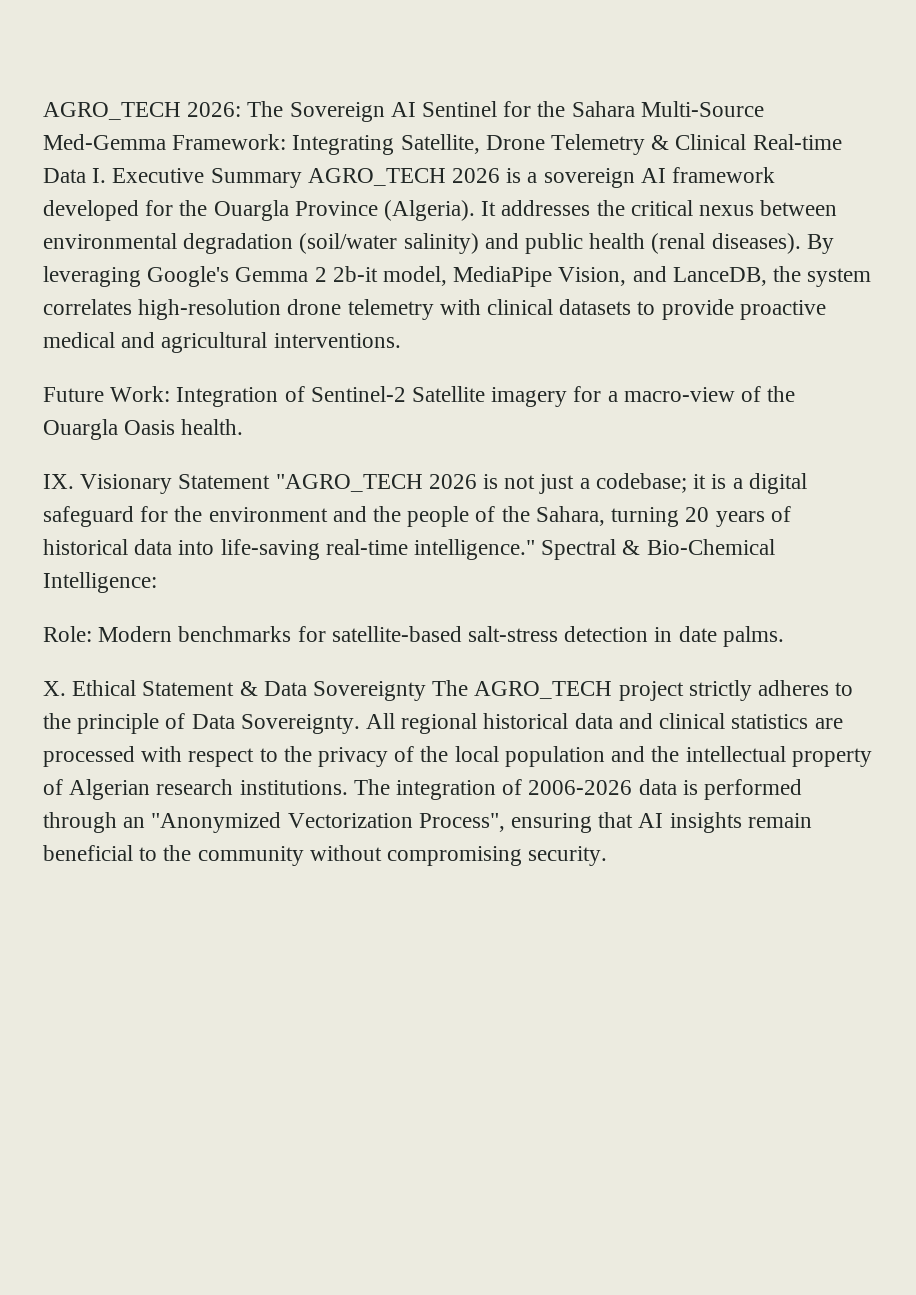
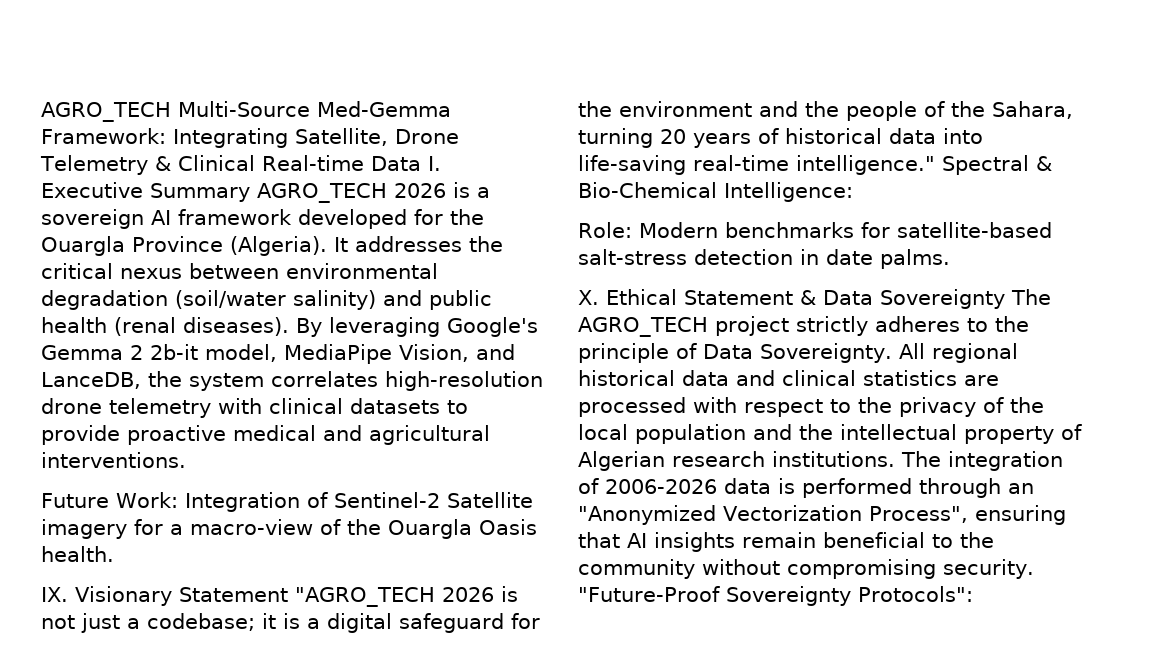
[43,101,635,122] AGRO_TECH 2026: The Sovereign AI Sentinel for the Sahara -> [41,102,171,122] AGRO_TECH
(608, 856) none -> [578,586,973,606] "Future-Proof Sovereignty Protocols":

